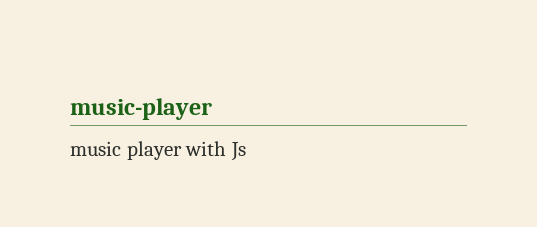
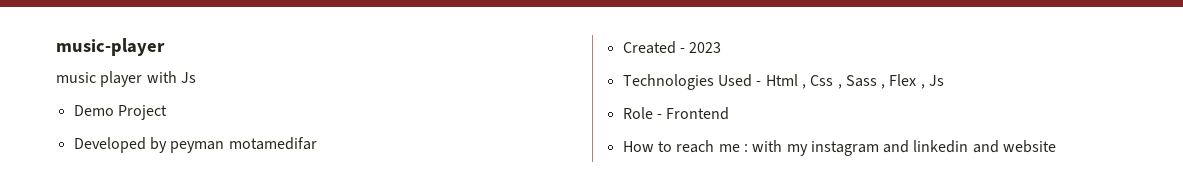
(246, 151) none -> [73,105,167,120] [73,137,317,153] [622,41,722,54] [622,74,945,90] [622,107,730,120] [622,140,1057,156] // Demo Project // Developed by peyman motamedifar // Created - 2023 // Technologies Used - Html , Css , Sass , Flex , Js // Role - Frontend // How to reach me : with my instagram and linkedin and website

